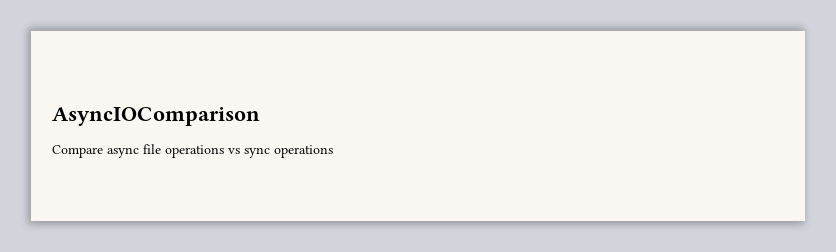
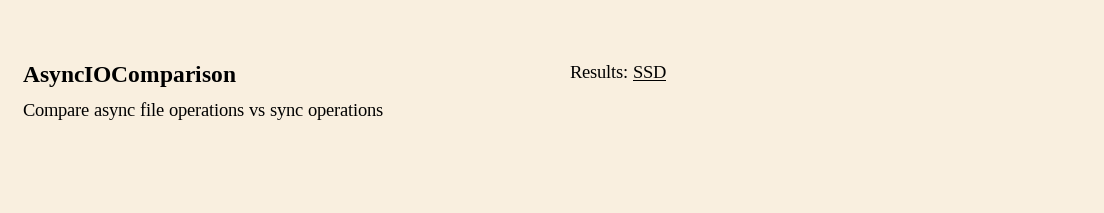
(333, 151) none -> [570,65,666,78] // Results: SSD

